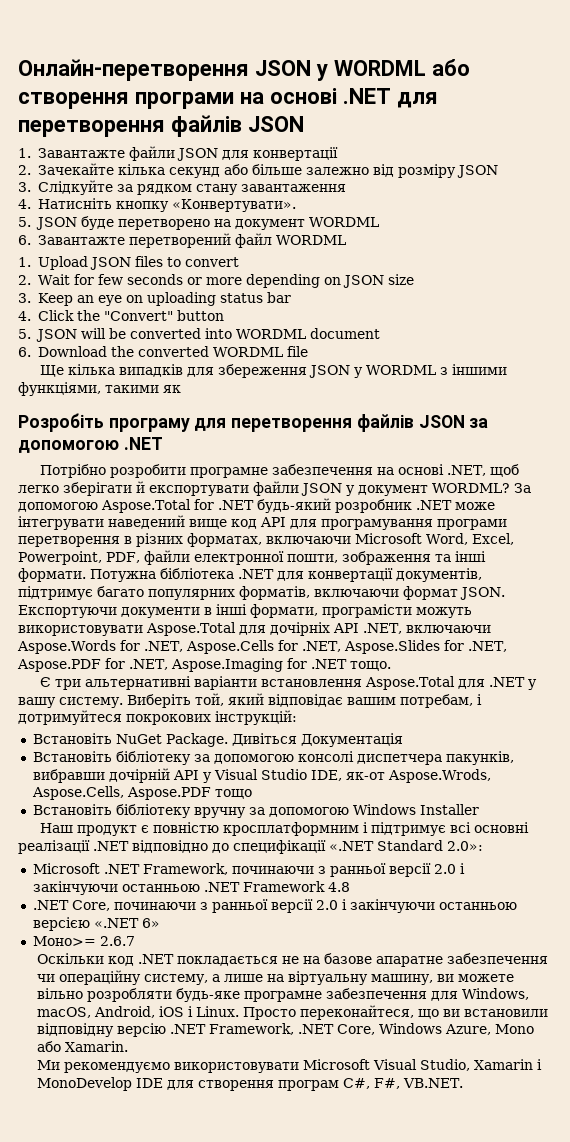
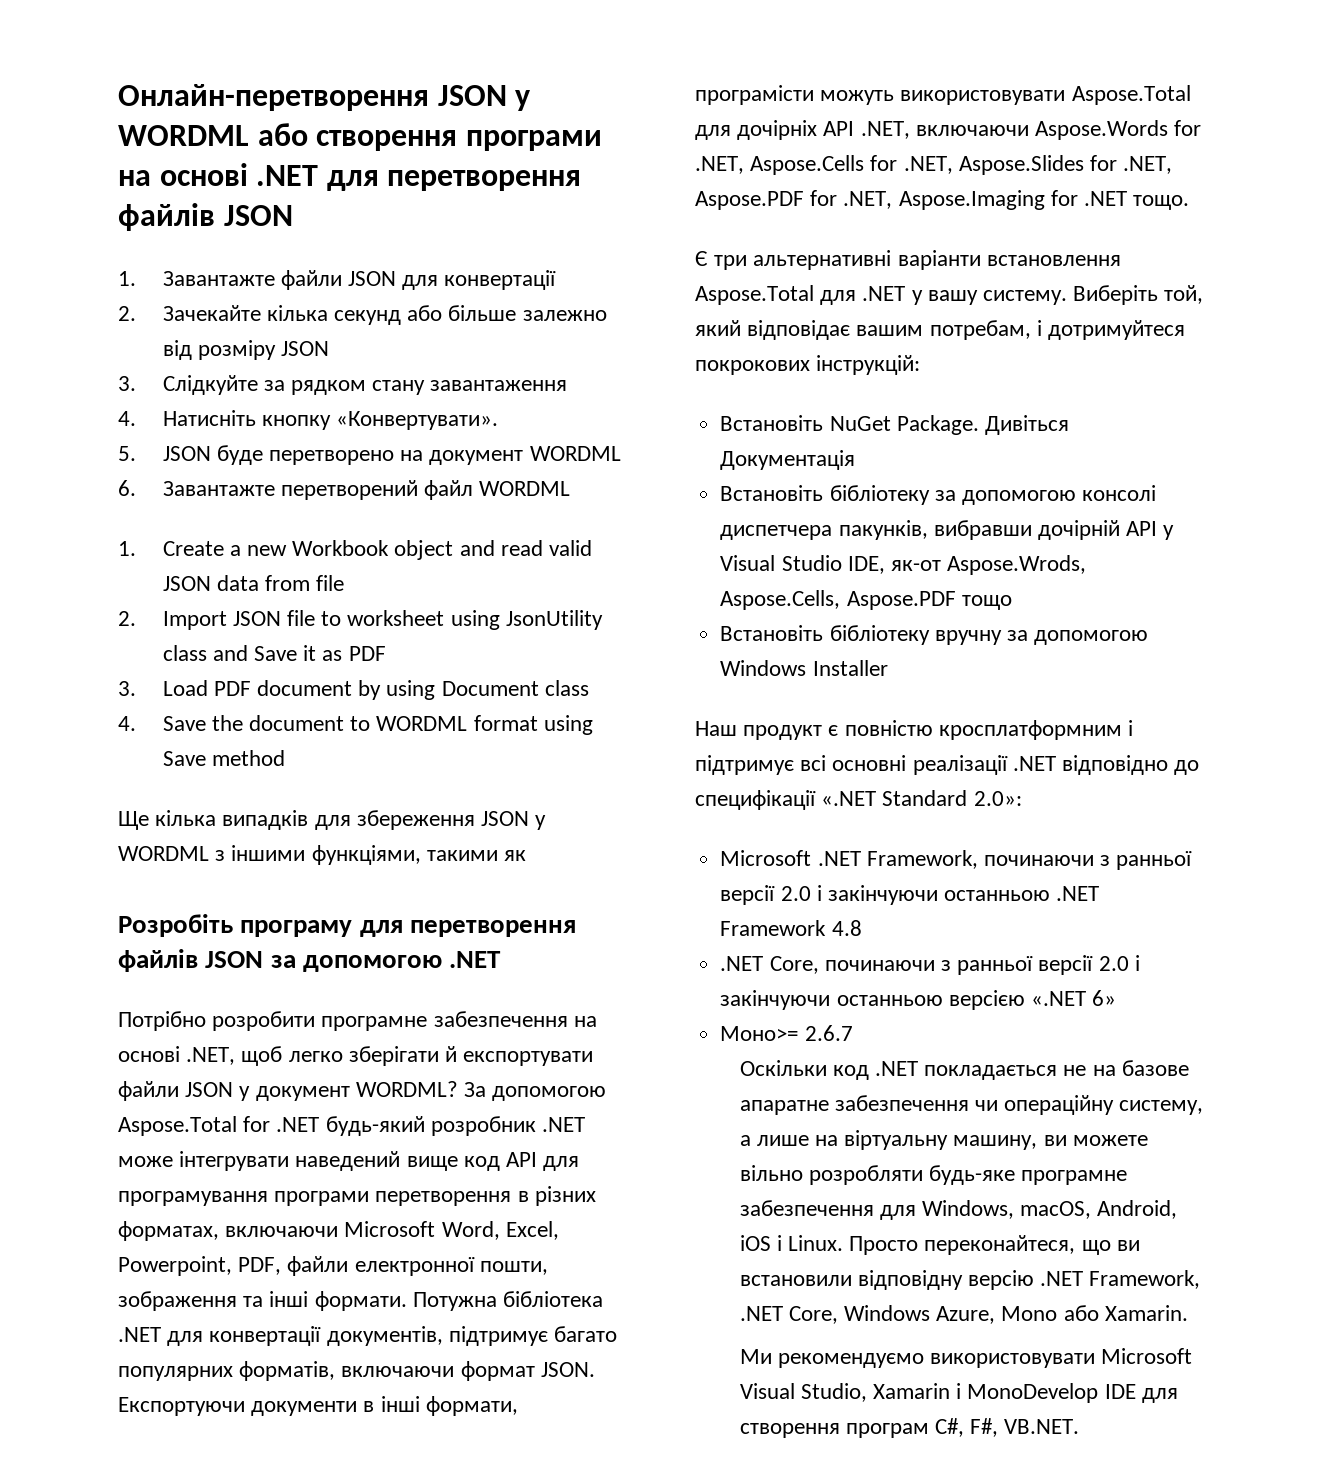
[37,256,239,270] [18,274,414,288] [18,292,291,306] [18,310,224,321] [18,328,380,342] [18,346,308,357] Upload JSON files to convert // 2. Wait for few seconds or more depending on JSON size // 3. Keep an eye on uploading status bar // 4. Click the "Convert" button // 5. JSON will be converted into WORDML document // 6. Download the converted WORDML file -> [162,540,593,560] [162,575,345,591] [118,610,603,630] [162,645,386,661] [118,680,589,700] [118,715,593,735] [162,750,285,766] Create a new Workbook object and read valid JSON data from file // 2. Import JSON file to worksheet using JsonUtility class and Save it as PDF // 3. Load PDF document by using Document class // 4. Save the document to WORDML format using Save method

